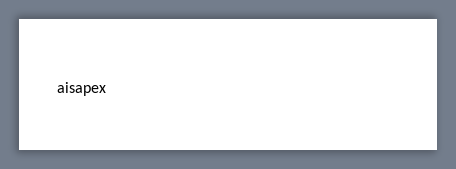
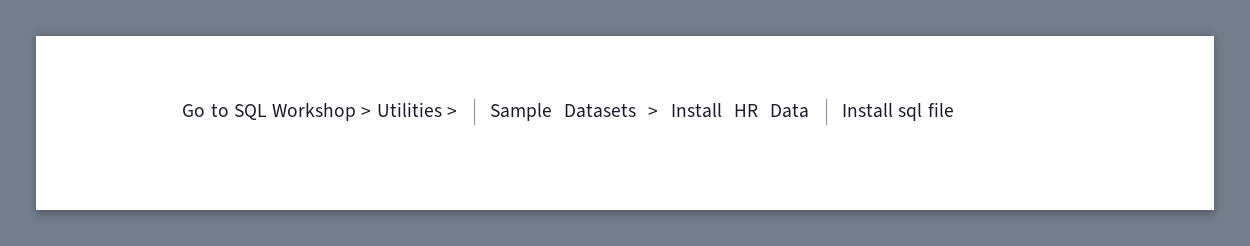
[57,82,106,96] aisapex -> [182,102,954,121] Go to SQL Workshop > Utilities > Sample Datasets > Install HR Data Install sql file

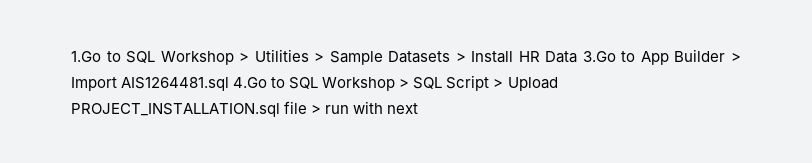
[182,104,206,117] Go -> [71,51,101,62] 1.Go
[842,102,954,121] Install sql file -> [582,49,741,65] [71,75,558,91] [71,101,419,117] 3.Go to App Builder > Import AIS1264481.sql 4.Go to SQL Workshop > SQL Script > Upload PROJECT_INSTALLATION.sql file > run with next

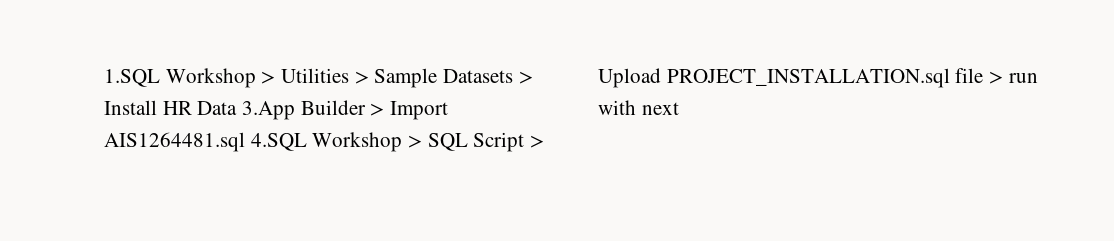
[71,51,156,63] 1.Go to SQL -> [104,69,160,87] 1.SQL
[582,51,669,65] 3.Go to App -> [242,101,296,120] 3.App
[233,77,319,89] 4.Go to SQL -> [250,133,307,151] 4.SQL

